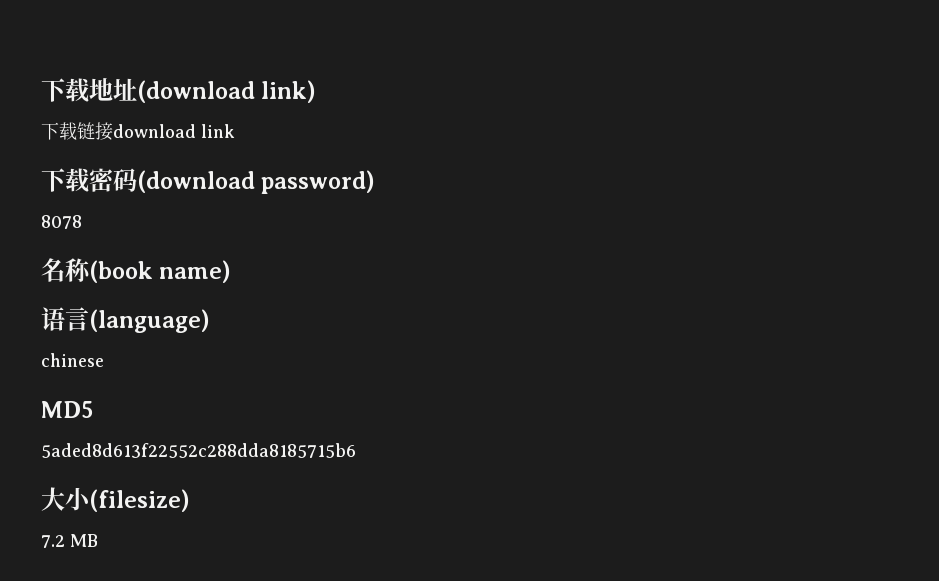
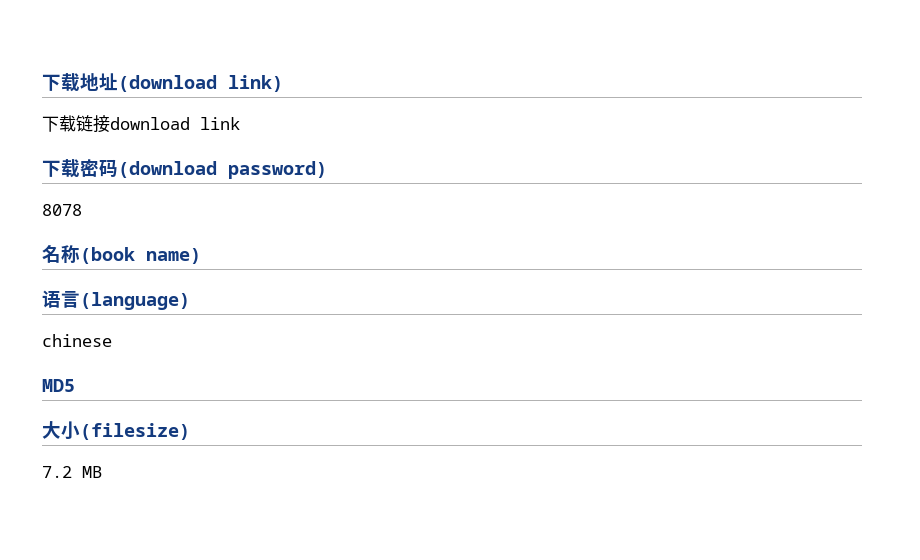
[41,443,356,458] // 5aded8d613f22552c288dda8185715b6 -> (75, 385) none

